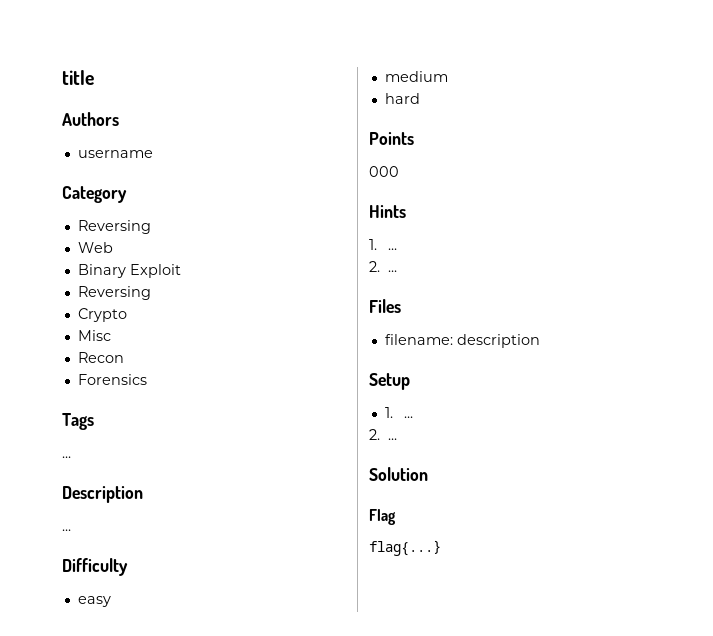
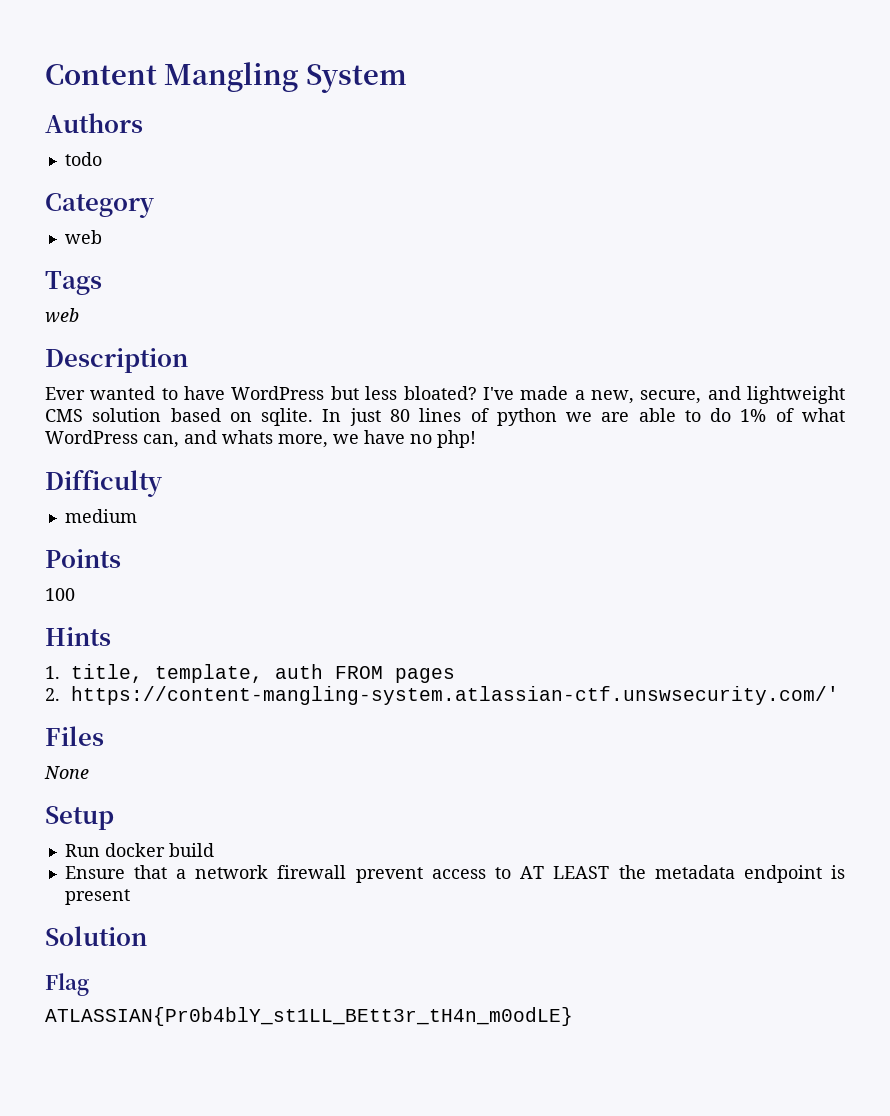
[62,70,94,85] title -> [45,62,407,93] Content Mangling System
[77,150,153,158] username -> [64,152,102,166] todo
[77,220,151,234] [77,242,113,253] [77,264,181,278] [77,286,151,300] [77,308,127,322] [77,330,111,341] [77,352,124,363] [77,374,147,385] Reversing // Web // Binary Exploit // Reversing // Crypto // Misc // Recon // Forensics -> [64,230,102,244] web
[62,456,71,458] ... -> [45,308,79,323] web
[62,529,71,531] ... -> [45,386,845,404] [45,408,846,426] [45,430,476,448] Ever wanted to have WordPress but less bloated? I've made a new, secure, and lightweight CMS solution based on sqlite. In just 80 lines of python we are able to do 1% of what WordPress can, and whats more, we have no php!
[77,596,111,607] // easy -> (162, 483) none
[384,93,420,104] // hard -> (137, 516) none
[369,166,399,177] 000 -> [45,588,75,601] 100
[388,248,398,250] [369,261,398,272] ... // 2. ... -> [70,664,455,683] [45,686,839,705] title, template, auth FROM pages // 2. https://content-mangling-system.atlassian-ctf.unswsecurity.com/'
[384,334,540,348] // filename: description -> [44,766,89,779] // None
[384,407,414,418] [369,429,398,440] 1. ... // 2. ... -> [64,843,214,857] [64,865,845,883] [64,889,130,905] Run docker build // Ensure that a network firewall prevent access to AT LEAST the metadata endpoint is present
[369,540,441,556] flag{...} -> [45,1007,573,1026] ATLASSIAN{Pr0b4blY_st1LL_BEtt3r_tH4n_m0odLE}

